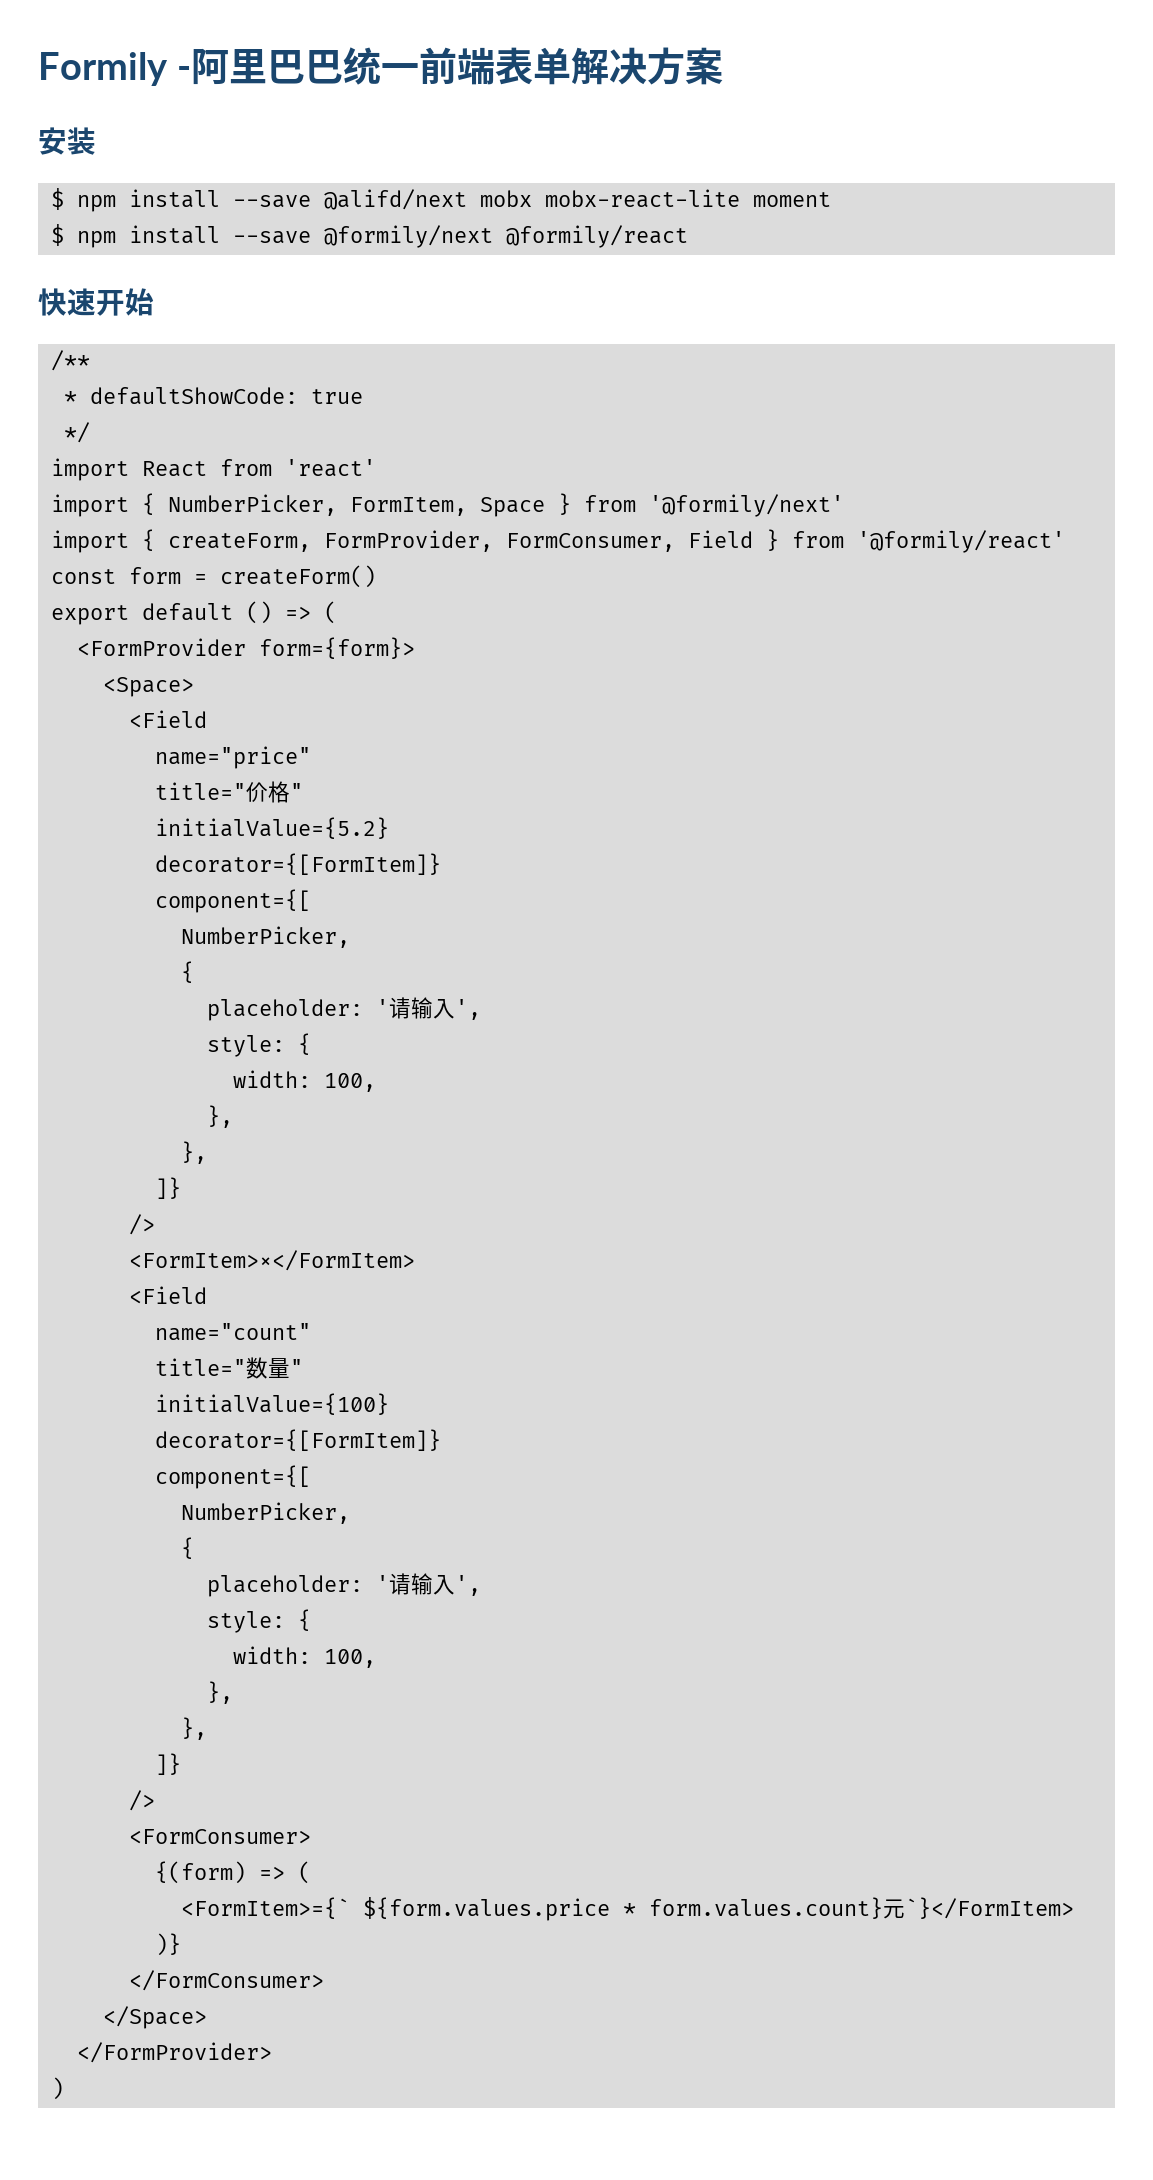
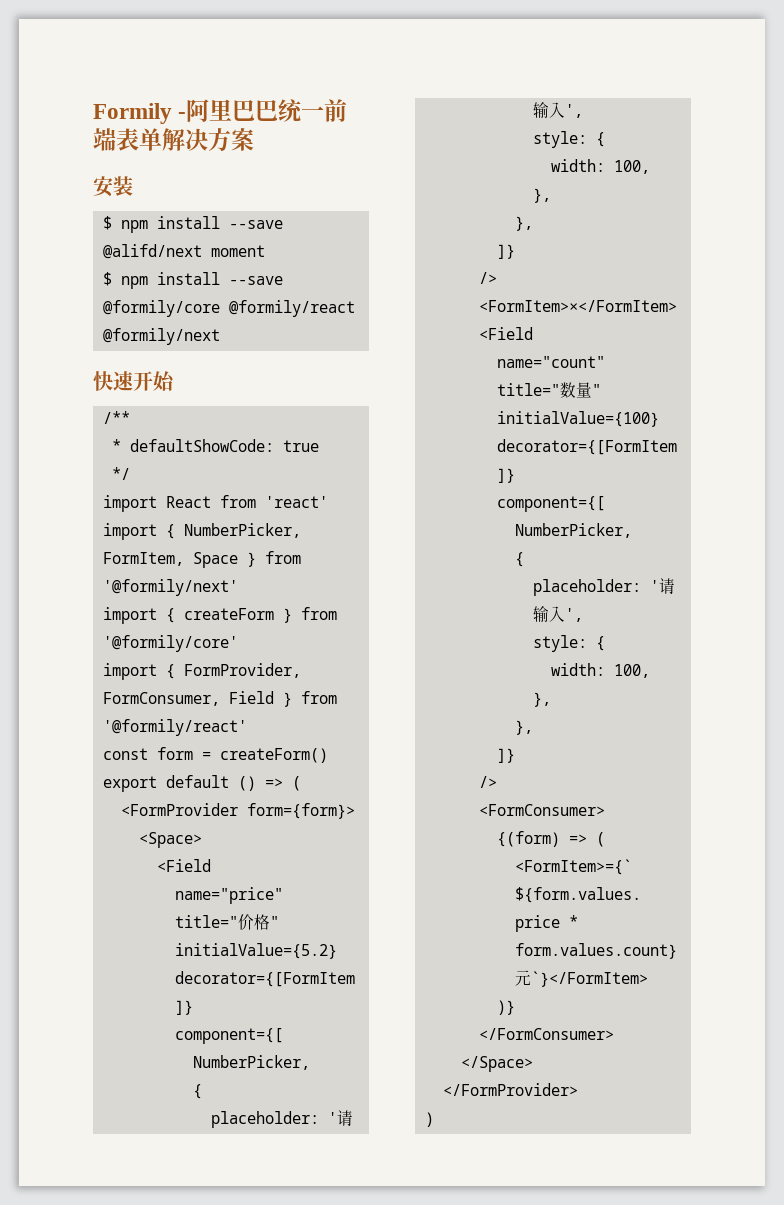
[479,189,740,208] mobx mobx-react-lite -> (202, 251) none
(311, 237) none -> [102,300,355,317] @formily/core @formily/react
[505,225,688,248] @formily/react -> (220, 336) none
[167,533,311,552] createForm, -> [183,607,337,623] [102,635,238,652] [102,663,175,680] createForm } from '@formily/core' // import {

